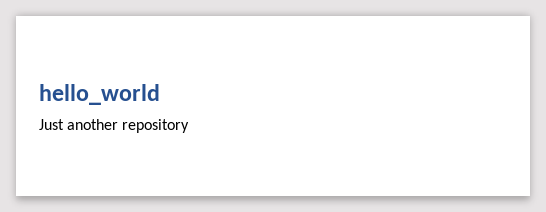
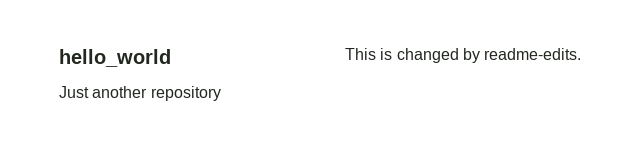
(190, 126) none -> [345,48,582,63] // This is changed by readme-edits.

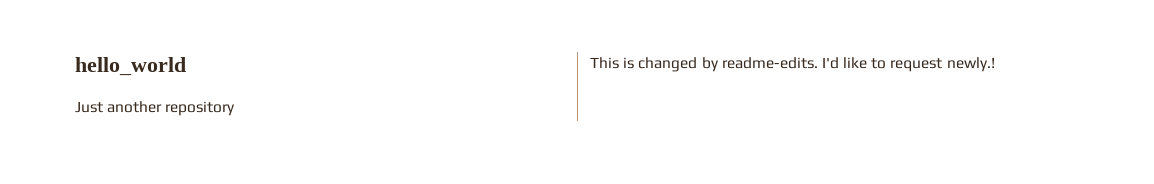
(582, 54) none -> [821,57,995,72] I'd like to request newly.!

